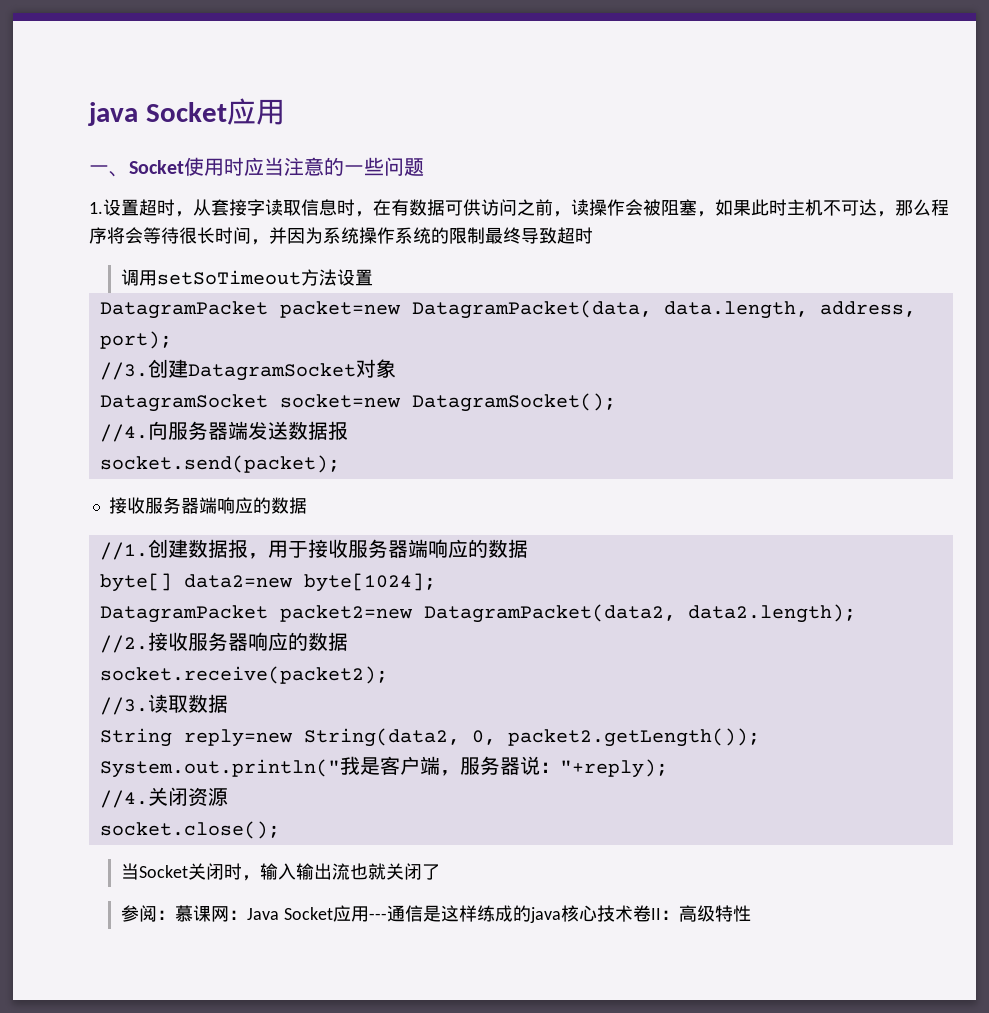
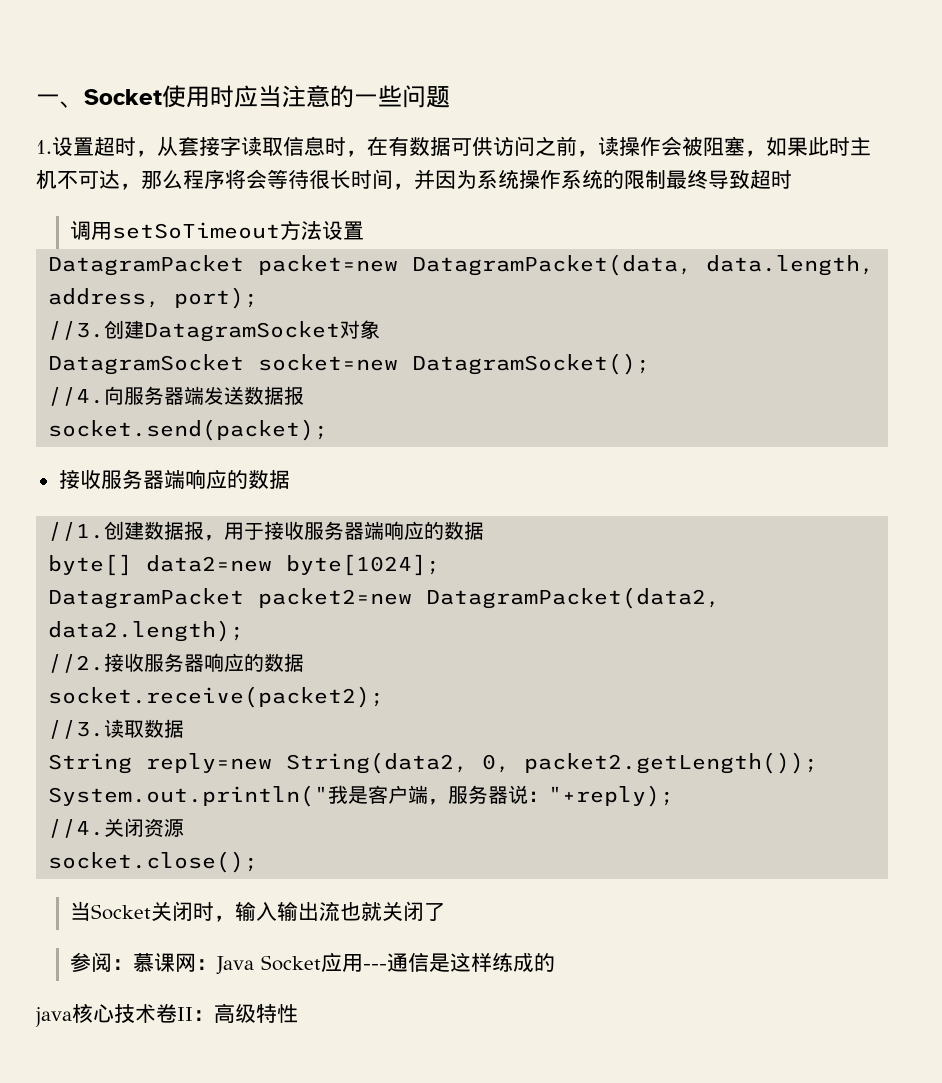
[88,98,285,126] java Socket应用 // -> (36, 99) none
(531, 913) none -> (555, 962) //

